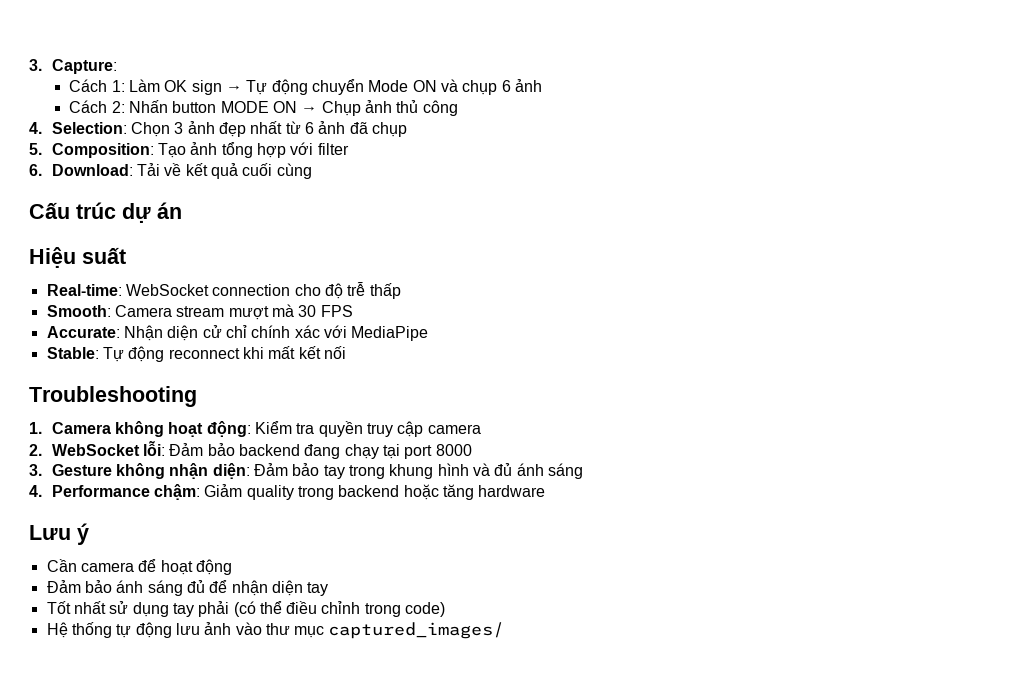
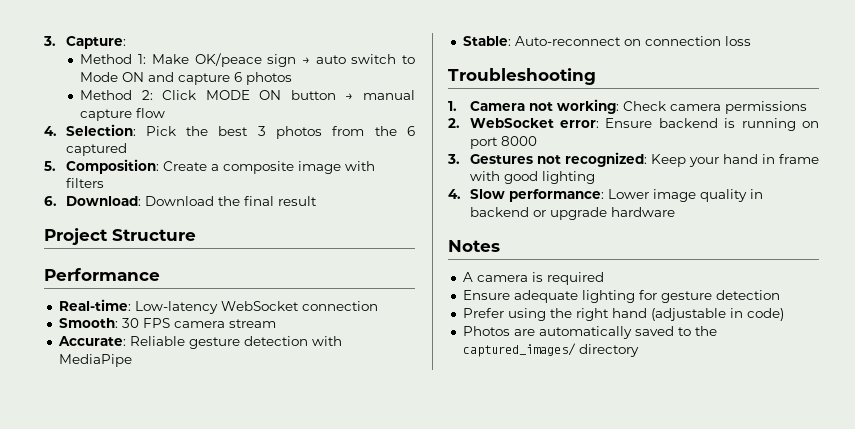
[69,79,542,95] [69,100,458,116] [29,121,407,137] [29,142,349,158] [29,163,312,179] [29,202,182,223] [29,247,126,268] Cách 1: Làm OK sign → Tự động chuyển Mode ON và chụp 6 ảnh // Cách 2: Nhấn button MODE ON → Chụp ảnh thủ công // 4. Selection: Chọn 3 ảnh đẹp nhất từ 6 ảnh đã chụp // 5. Composition: Tạo ảnh tổng hợp với filter // 6. Download: Tải về kết quả cuối cùng // Cấu trúc dự án // Hiệu suất -> [80,53,415,67] [80,72,293,85] [80,90,415,100] [80,108,166,121] [44,124,415,139] [65,143,127,156] [44,159,375,174] [65,178,104,188] [44,196,317,206] [44,228,196,245] [44,268,160,281] Method 1: Make OK/peace sign → auto switch to Mode ON and capture 6 photos // Method 2: Click MODE ON button → manual capture flow // 4. Selection: Pick the best 3 photos from the 6 captured // 5. Composition: Create a composite image with filters // 6. Download: Download the final result // Project Structure // Performance
(122, 290) none -> [134,301,218,314] Low-latency
[294,282,401,299] [46,304,294,320] cho độ trễ thấp // Smooth: Camera stream mượt mà -> [58,318,118,328] // Smooth:
(353, 311) none -> [173,319,276,328] camera stream
[123,325,429,341] [46,346,346,362] [29,386,197,407] [29,421,481,437] Nhận diện cử chỉ chính xác với MediaPipe // Stable: Tự động reconnect khi mất kết nối // Troubleshooting // 1. Camera không hoạt động: Kiểm tra quyền truy cập camera -> [129,336,342,349] [58,354,132,367] [462,36,751,46] [448,68,596,85] [448,99,807,114] Reliable gesture detection with MediaPipe // Stable: Auto-reconnect on connection loss // Troubleshooting // 1. Camera not working: Check camera permissions
[143,441,472,459] [29,463,583,479] [29,484,546,500] [29,523,89,545] [46,559,232,575] [46,580,329,596] [46,601,446,617] [46,622,505,639] lỗi: Đảm bảo backend đang chạy tại port 8000 // 3. Gesture không nhận diện: Đảm bảo tay trong khung hình và đủ ánh sáng // 4. Performance chậm: Giảm quality trong backend hoặc tăng hardware // Lưu ý // Cần camera để hoạt động // Đảm bảo ánh sáng đủ để nhận diện tay // Tốt nhất sử dụng tay phải (có thể điều chỉnh trong code) // Hệ thống tự động lưu ảnh vào thư mục captured_images/ -> [559,118,819,131] [469,136,537,149] [447,152,819,167] [469,171,595,184] [448,189,763,202] [469,207,675,220] [448,240,500,252] [462,272,604,285] [462,290,780,303] [462,308,784,321] [462,326,717,339] [462,343,639,357] error: Ensure backend is running on port 8000 // 3. Gestures not recognized: Keep your hand in frame with good lighting // 4. Slow performance: Lower image quality in backend or upgrade hardware // Notes // A camera is required // Ensure adequate lighting for gesture detection // Prefer using the right hand (adjustable in code) // Photos are automatically saved to the captured_images/ directory

